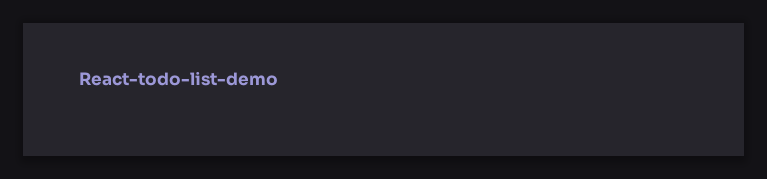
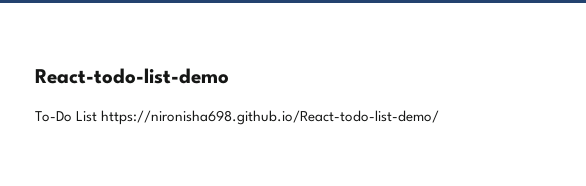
(278, 78) none -> [35,110,440,125] // To-Do List https://nironisha698.github.io/React-todo-list-demo/

